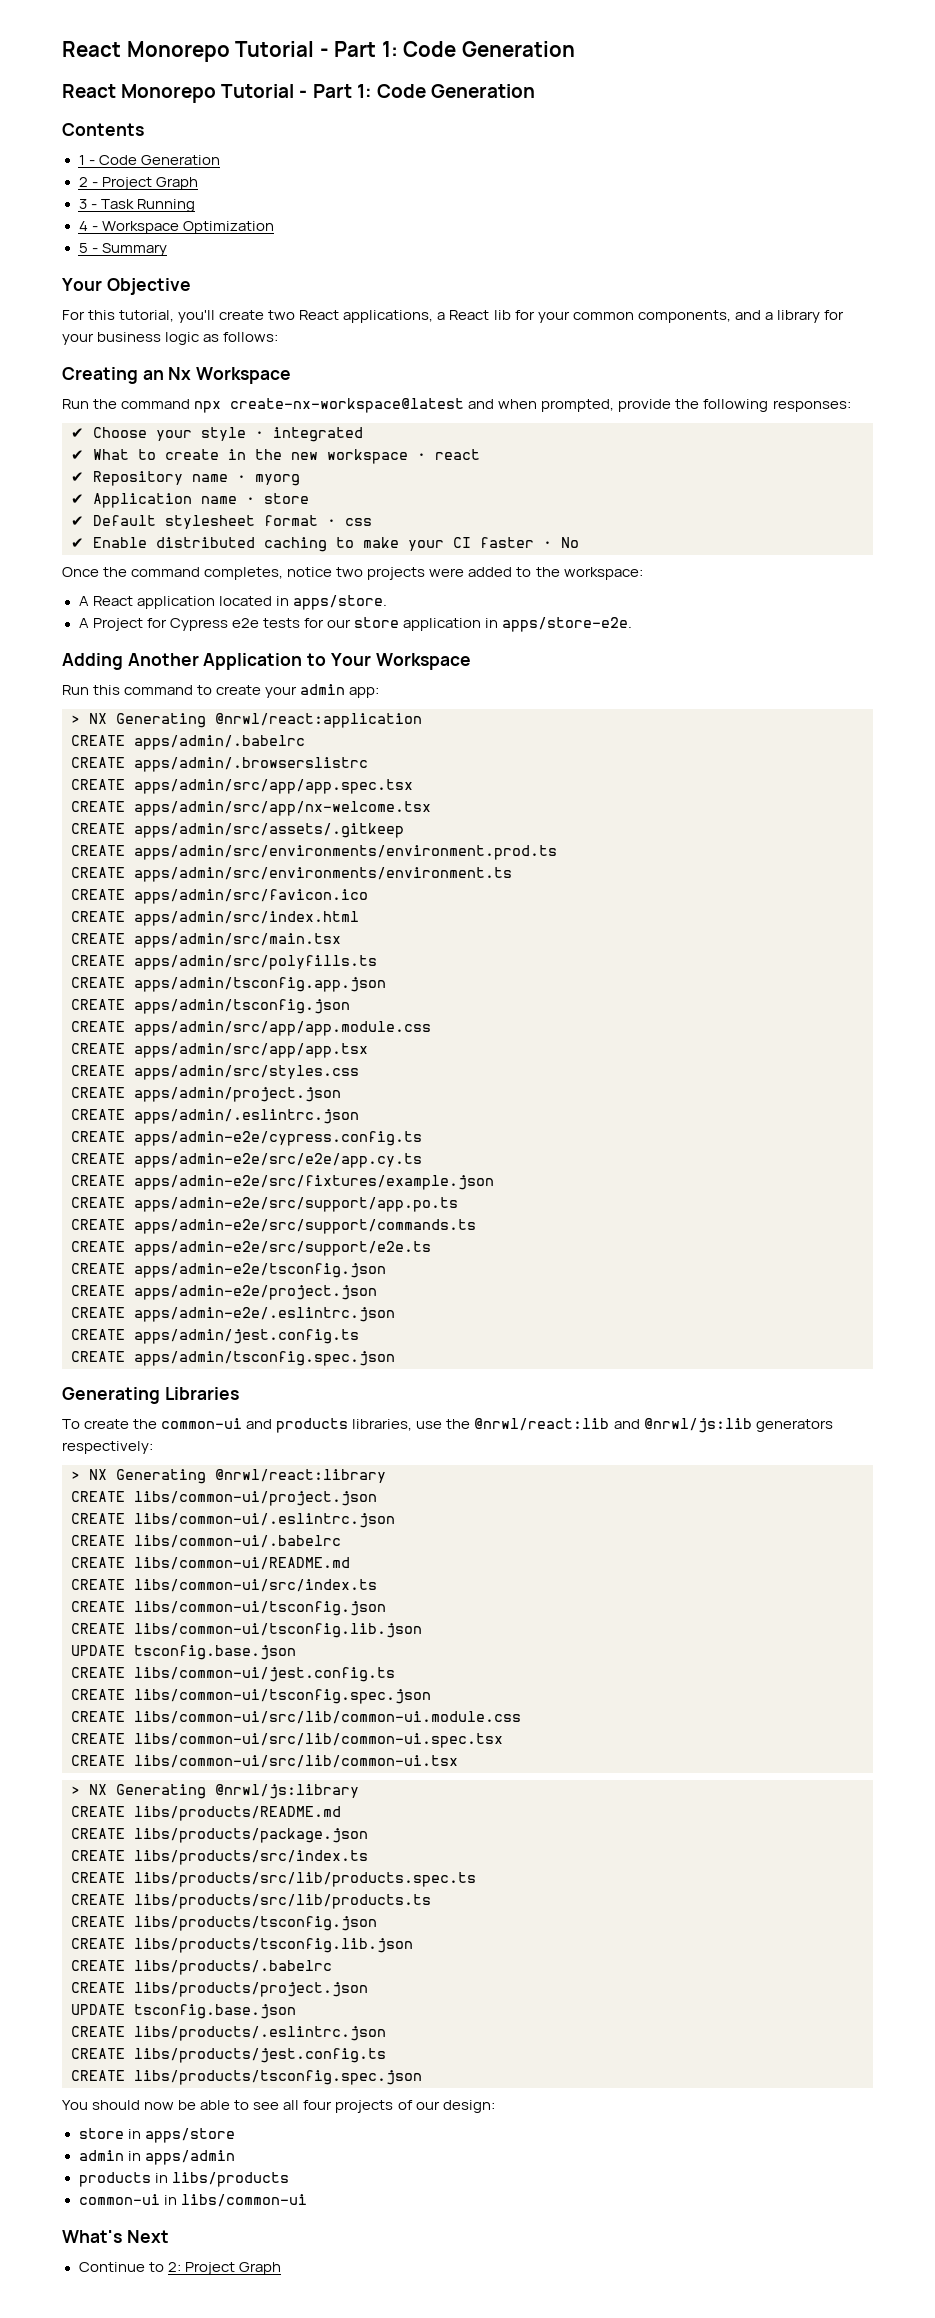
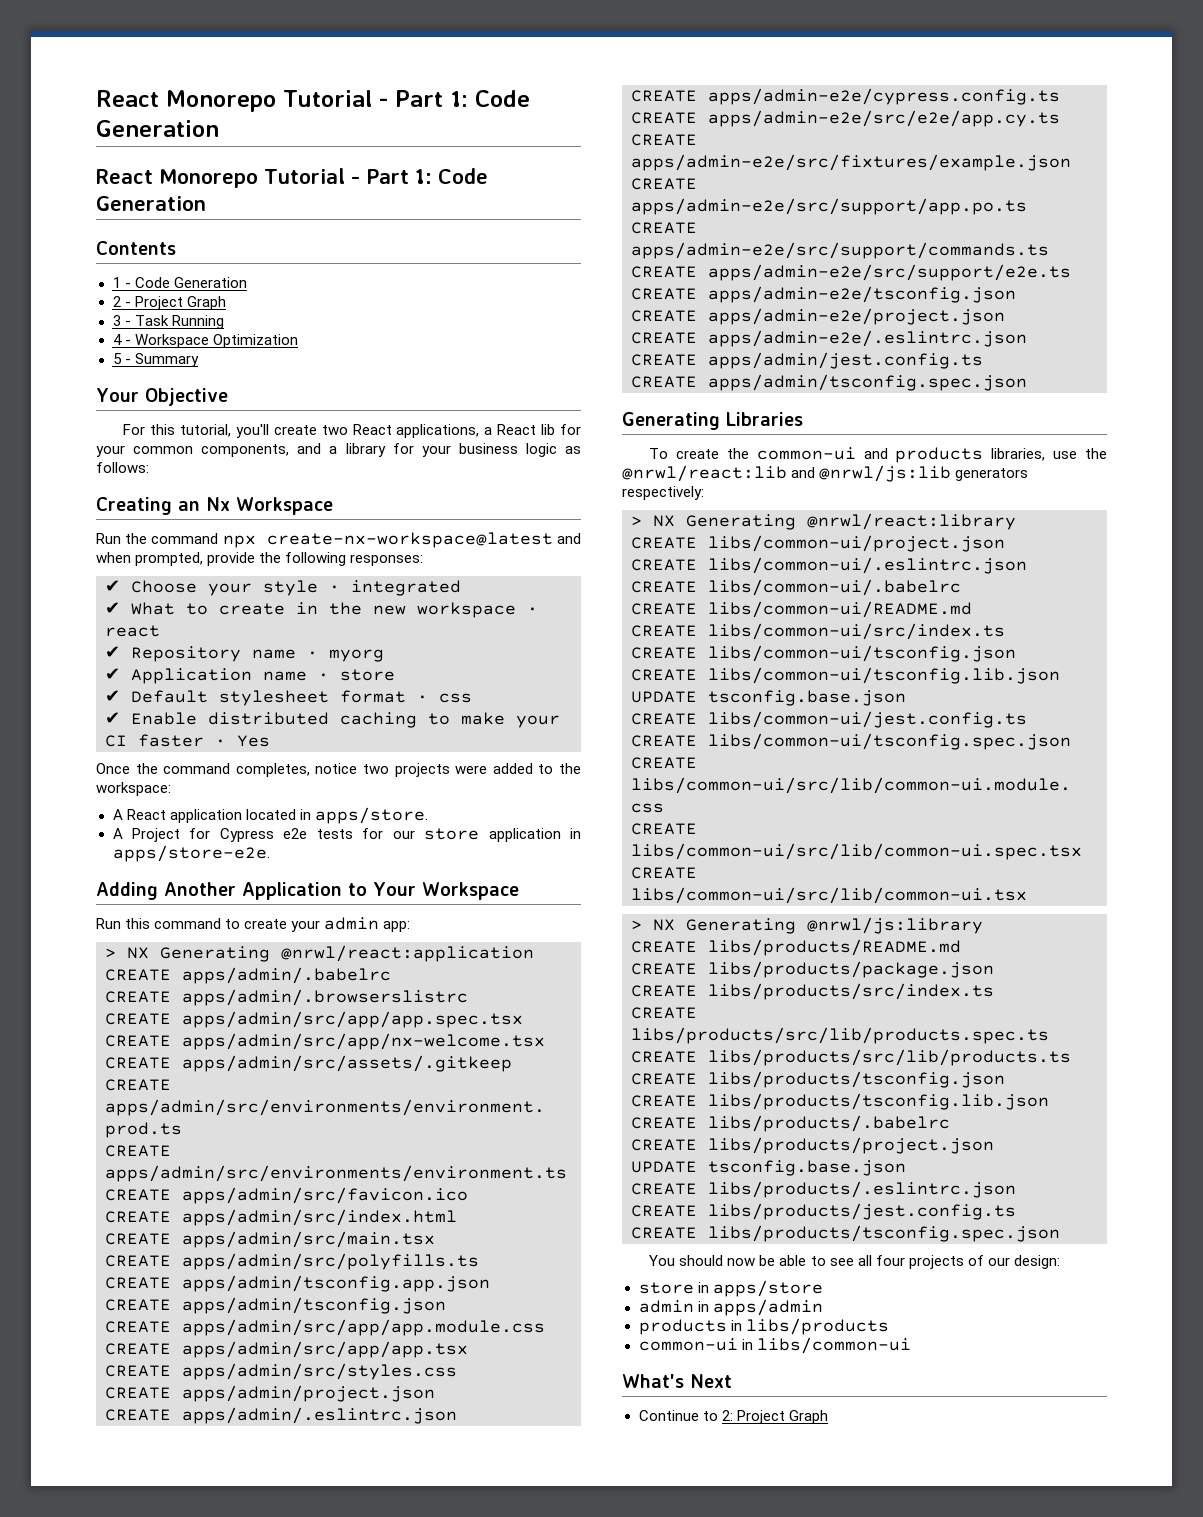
[561,537,579,548] No -> [237,735,270,747] Yes

